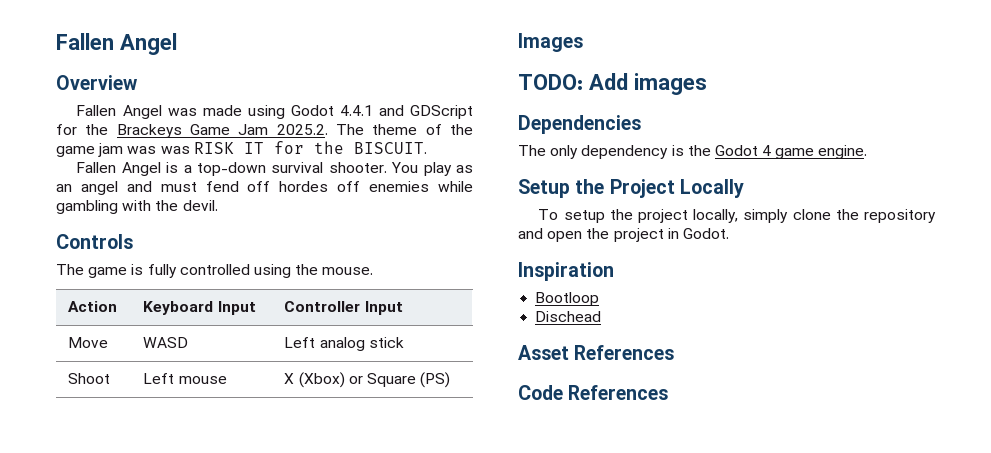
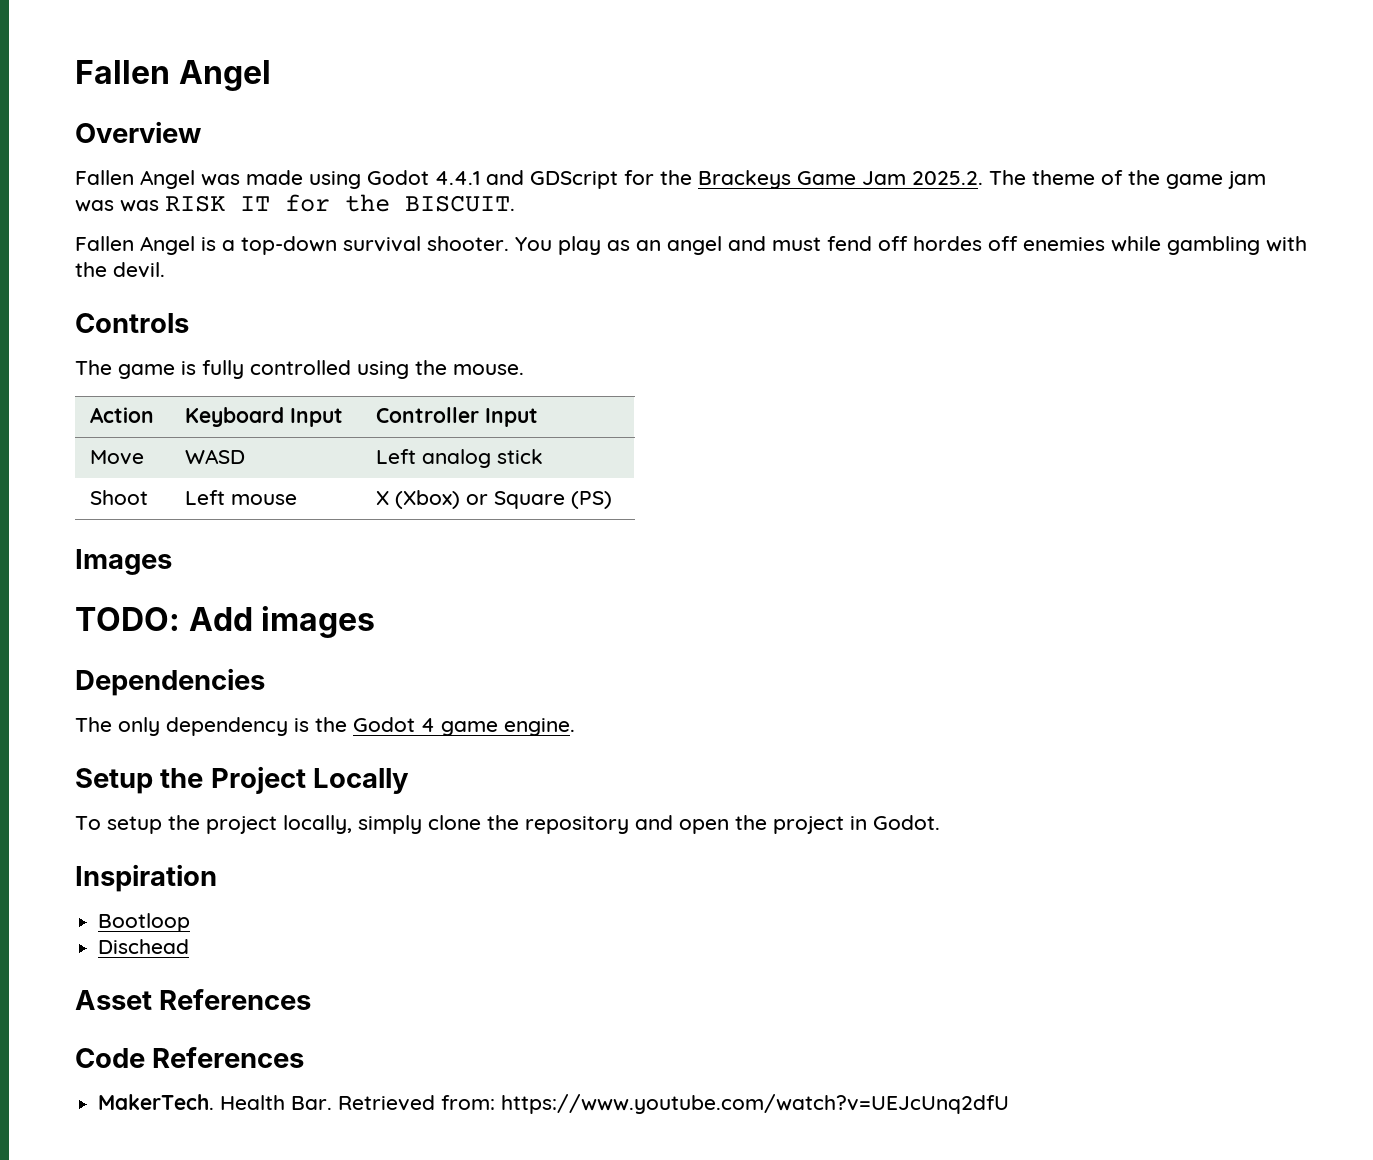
(669, 392) none -> [98,1094,1010,1114] // MakerTech. Health Bar. Retrieved from: https://www.youtube.com/watch?v=UEJcUnq2dfU

